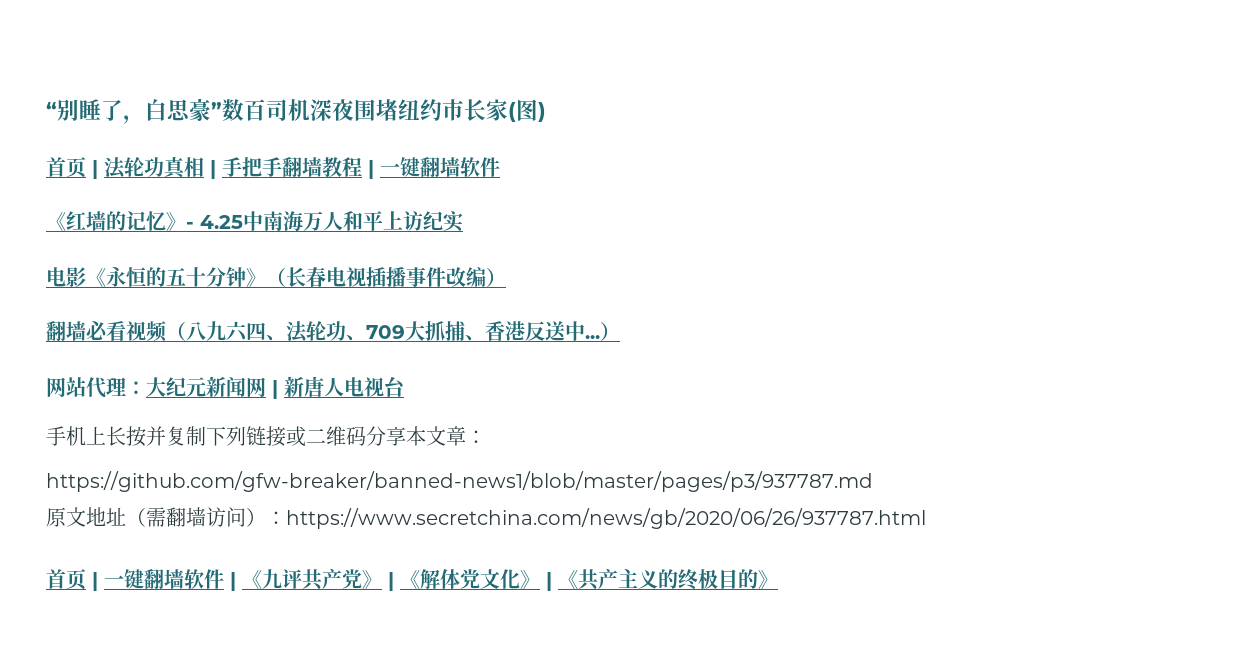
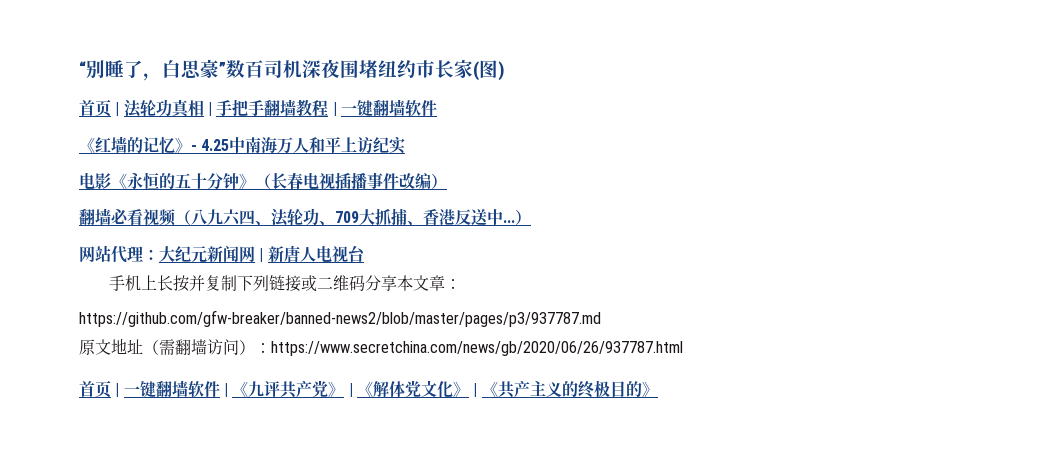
[46,471,873,492] https://github.com/gfw-breaker/banned-news1/blob/master/pages/p3/937787.md -> [79,310,601,327] https://github.com/gfw-breaker/banned-news2/blob/master/pages/p3/937787.md

